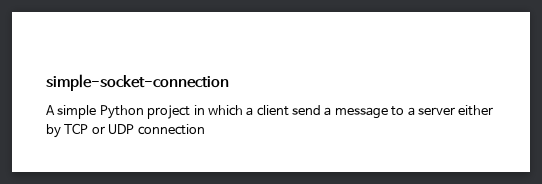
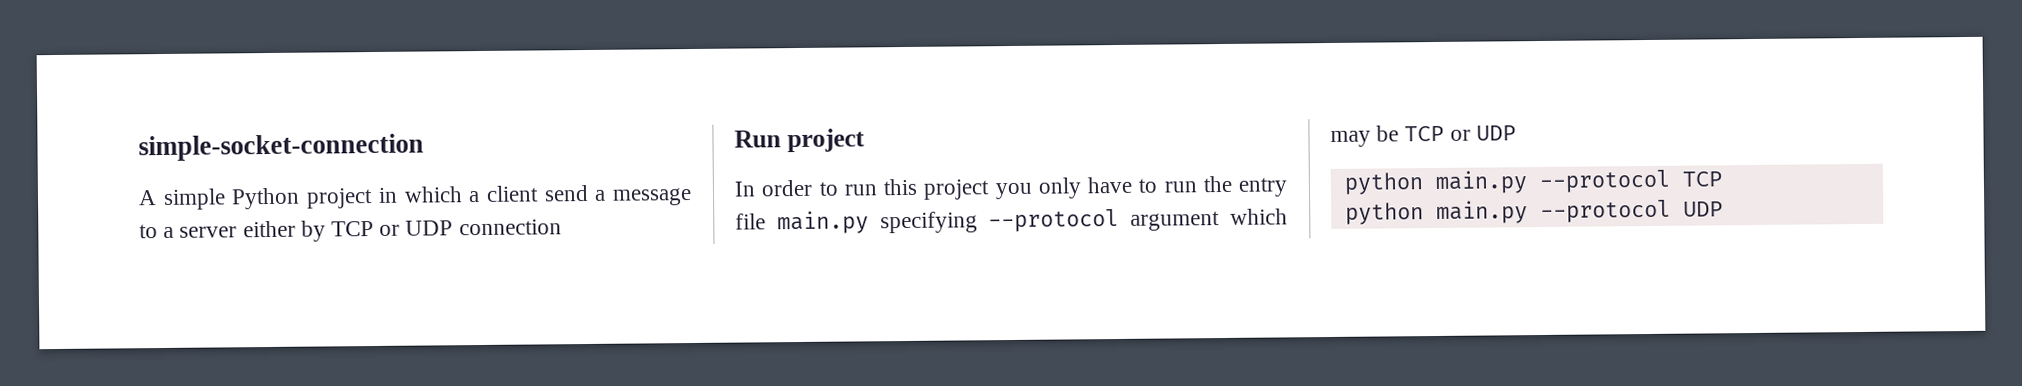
(205, 129) none -> [734,128,865,153] [734,175,1288,200] [735,208,1288,235] [1330,125,1516,147] [1343,169,1722,195] [1344,199,1723,225] // Run project // In order to run this project you only have to run the entry file main.py specifying --protocol argument which may be TCP or UDP // python main.py --protocol TCP // python main.py --protocol UDP

